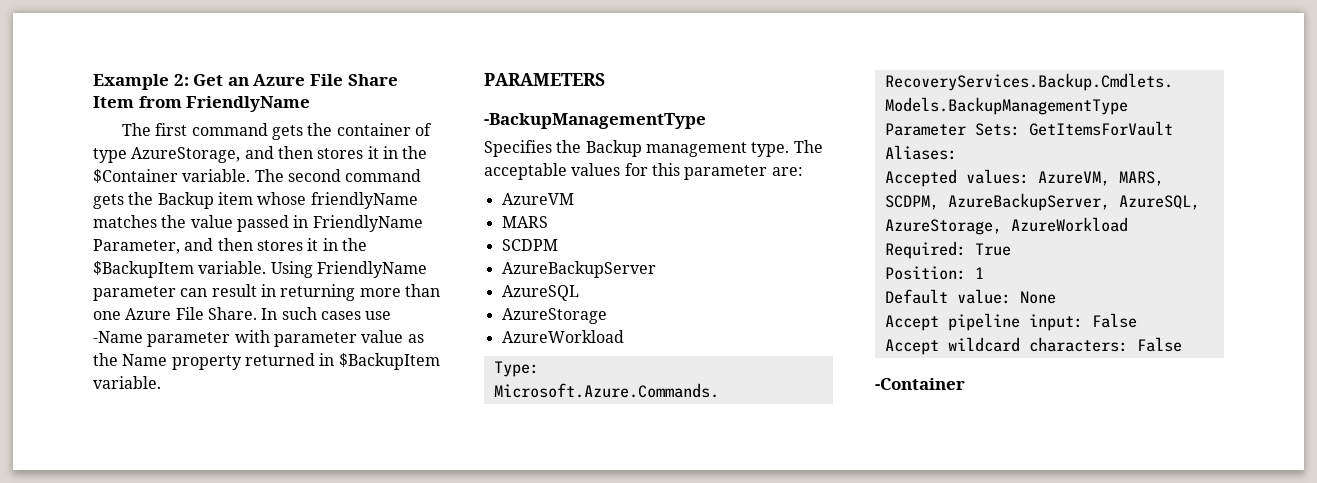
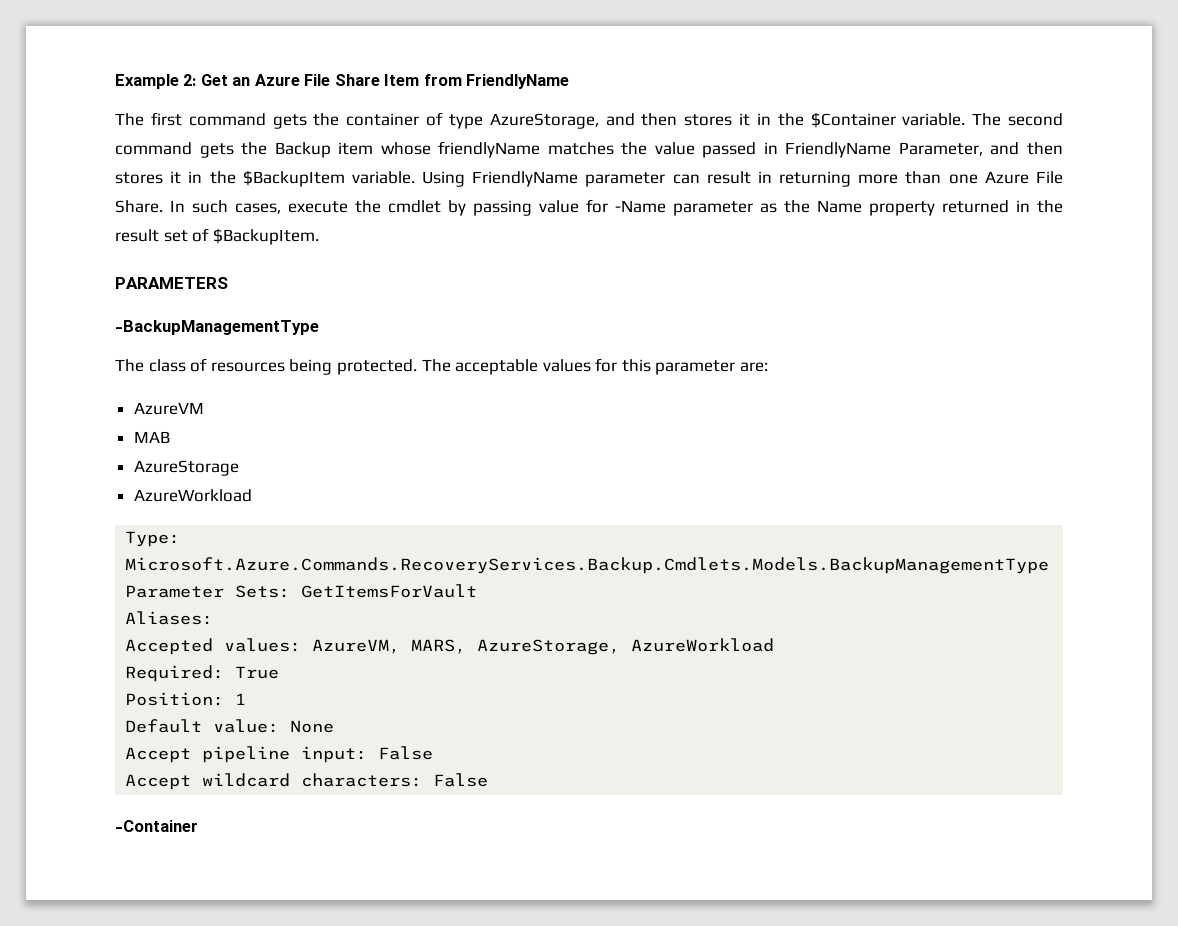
[320,311,392,320] [93,330,404,347] cases use -Name parameter with parameter value -> [235,199,753,216] cases, execute the cmdlet by passing value for -Name parameter
[338,353,440,370] [93,376,161,389] [484,73,605,86] [484,113,706,129] [484,140,790,157] $BackupItem variable. // PARAMETERS // -BackupManagementType // Specifies the Backup management type. -> [1037,200,1063,213] [115,228,319,245] [115,277,228,289] [115,320,319,335] [115,358,417,375] the result set of $BackupItem. // PARAMETERS // -BackupManagementType // The class of resources being protected.
[501,216,548,228] [501,239,558,251] [501,261,656,278] [501,285,579,301] MARS // SCDPM // AzureBackupServer // AzureSQL -> [133,431,170,443] MAB
[884,193,1200,211] SCDPM, AzureBackupServer, AzureSQL, -> (467, 646) none

